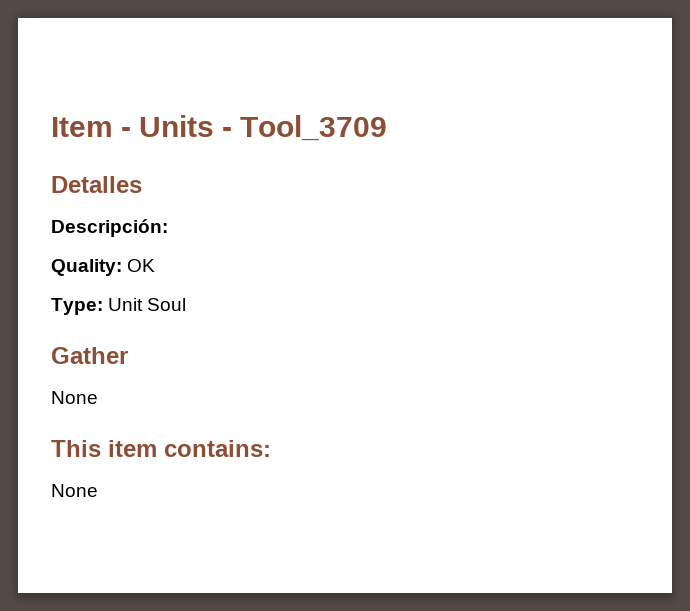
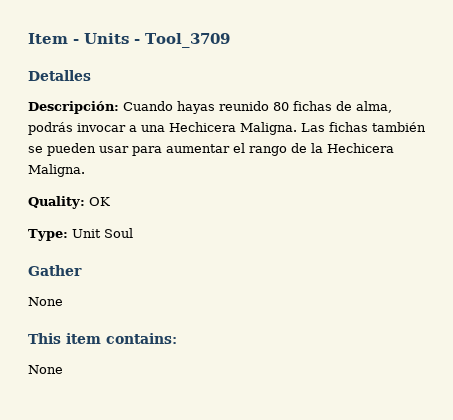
(168, 228) none -> [123,101,392,114] [28,122,426,135] [28,143,394,156] [28,164,85,177] Cuando hayas reunido 80 fichas de alma, podrás invocar a una Hechicera Maligna. Las fichas también se pueden usar para aumentar el rango de la Hechicera Maligna.

